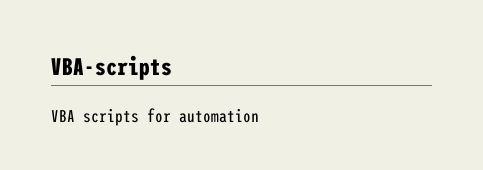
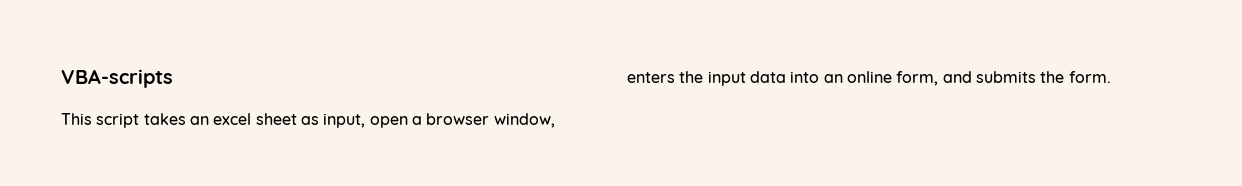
[51,108,259,126] VBA scripts for automation -> [61,113,555,128] [627,71,1111,86] This script takes an excel sheet as input, open a browser window, enters the input data into an online form, and submits the form.

